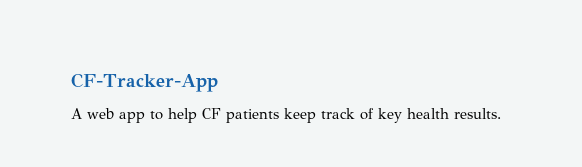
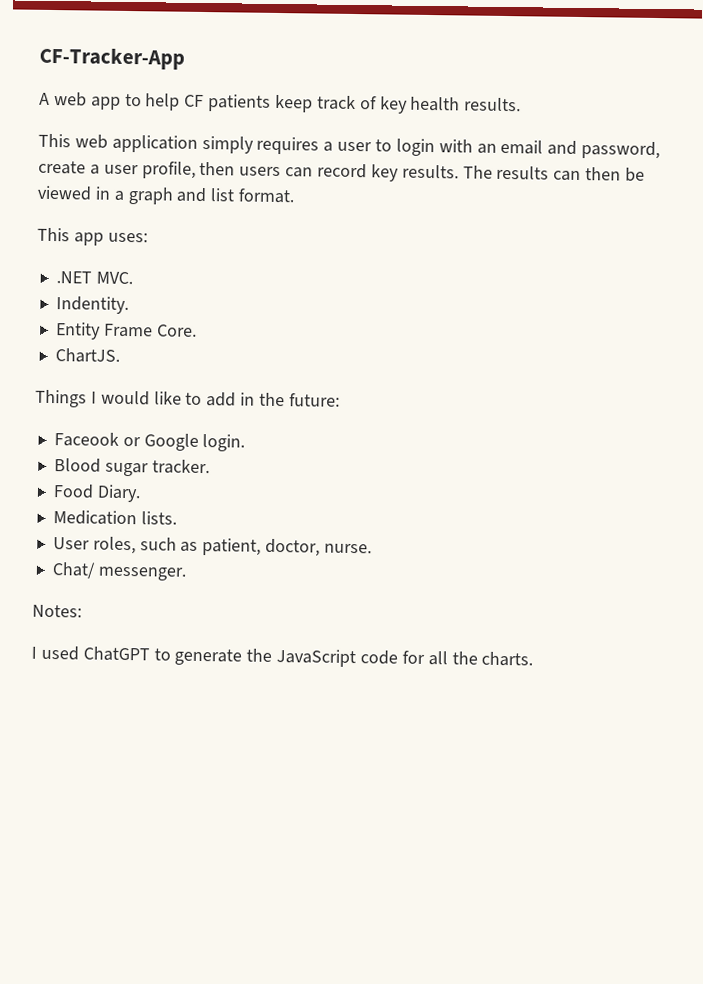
(501, 113) none -> [38,133,661,160] [38,160,646,182] [37,185,296,205] [37,227,148,246] [55,271,133,285] [55,296,129,315] [55,322,197,340] [54,348,120,363] [35,389,340,408] [53,432,246,452] [53,458,210,477] [52,484,141,503] [52,510,177,526] [52,536,372,557] [51,562,186,581] [32,604,82,618] [31,645,534,668] // This web application simply requires a user to login with an email and password, create a user profile, then users can record key results. The results can then be viewed in a graph and list format. // This app uses: // .NET MVC. // Indentity. // Entity Frame Core. // ChartJS. // Things I would like to add in the future: // Faceook or Google login. // Blood sugar tracker. // Food Diary. // Medication lists. // User roles, such as patient, doctor, nurse. // Chat/ messenger. // Notes: // I used ChatGPT to generate the JavaScript code for all the charts.

